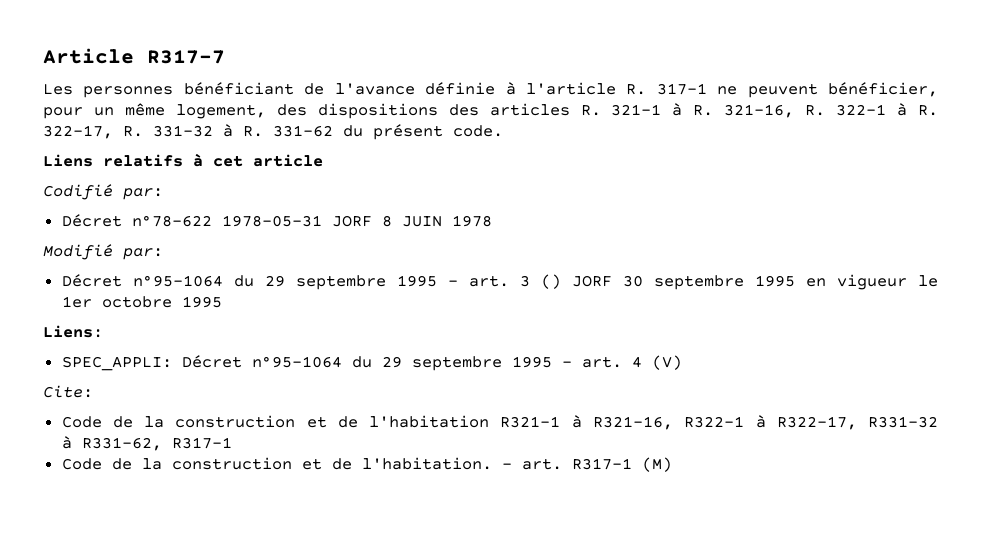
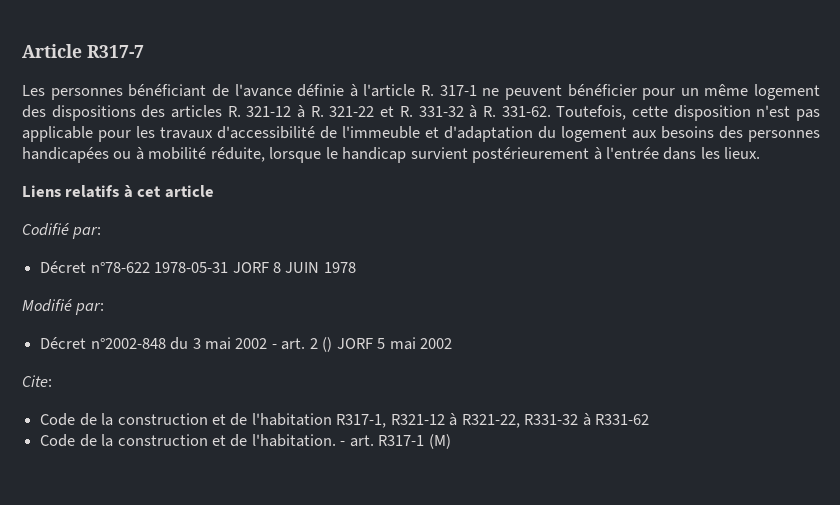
[827,82,938,97] bénéficier, -> [567,84,637,97] bénéficier
[175,104,266,119] logement, -> [754,84,820,100] logement
[611,103,938,118] [43,124,503,140] 321-1 à R. 321-16, R. 322-1 à R. 322-17, R. 331-32 à R. 331-62 du présent code. -> [246,105,821,121] [22,126,820,142] [22,147,761,163] 321-12 à R. 321-22 et R. 331-32 à R. 331-62. Toutefois, cette disposition n'est pas applicable pour les travaux d'accessibilité de l'immeuble et d'adaptation du logement aux besoins des personnes handicapées ou à mobilité réduite, lorsque le handicap survient postérieurement à l'entrée dans les lieux.
[132,275,530,290] n°95-1064 du 29 septembre 1995 - art. 3 -> [90,337,318,350] n°2002-848 du 3 mai 2002 - art. 2
[622,274,938,290] [61,296,222,308] [43,325,103,338] [61,355,682,371] 30 septembre 1995 en vigueur le 1er octobre 1995 // Liens: // SPEC_APPLI: Décret n°95-1064 du 29 septembre 1995 - art. 4 (V) -> [377,337,453,350] 5 mai 2002
[500,415,938,430] [61,436,232,451] R321-1 à R321-16, R322-1 à R322-17, R331-32 à R331-62, R317-1 -> [336,413,650,428] R317-1, R321-12 à R321-22, R331-32 à R331-62

